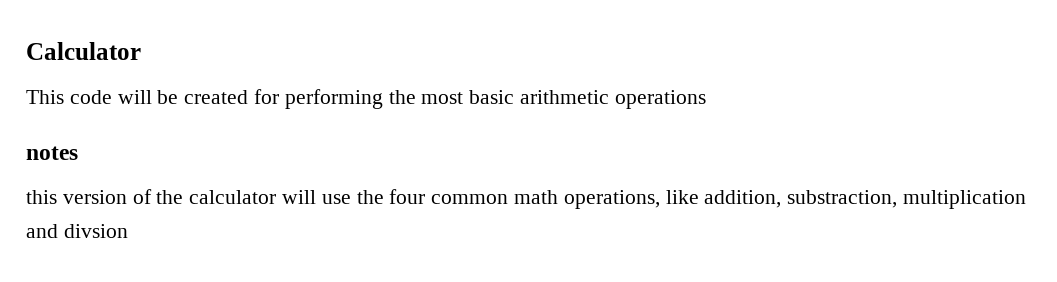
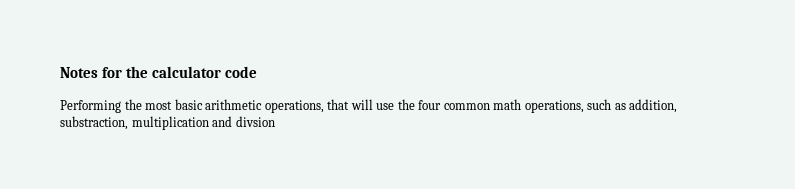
[26,42,141,60] [26,89,706,109] [26,146,78,160] [26,189,277,204] Calculator // This code will be created for performing the most basic arithmetic operations // notes // this version of the calculator -> [60,66,258,78] [60,99,350,113] Notes for the calculator code // Performing the most basic arithmetic operations, that
[665,190,699,204] like -> [587,99,626,110] such as

